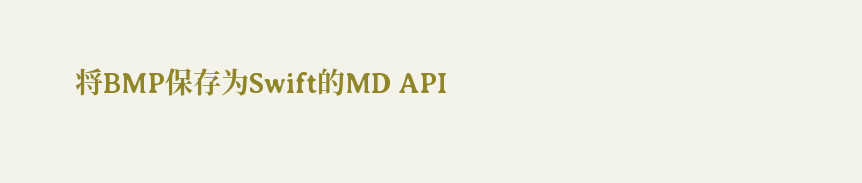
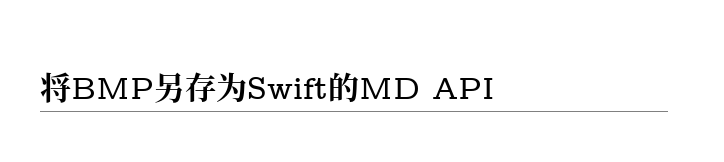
[165,68,193,96] 保 -> [154,72,185,103] 另

